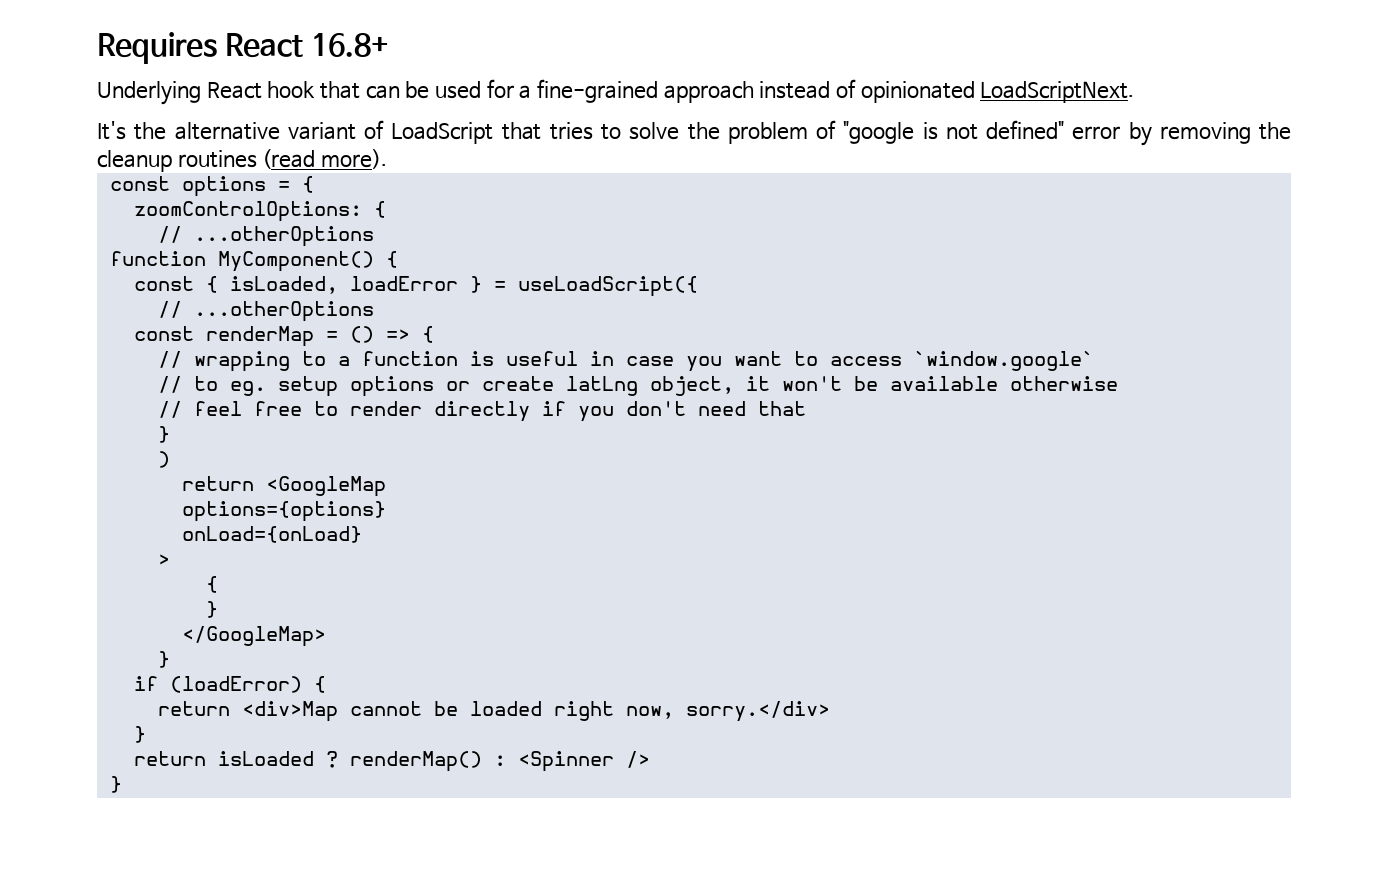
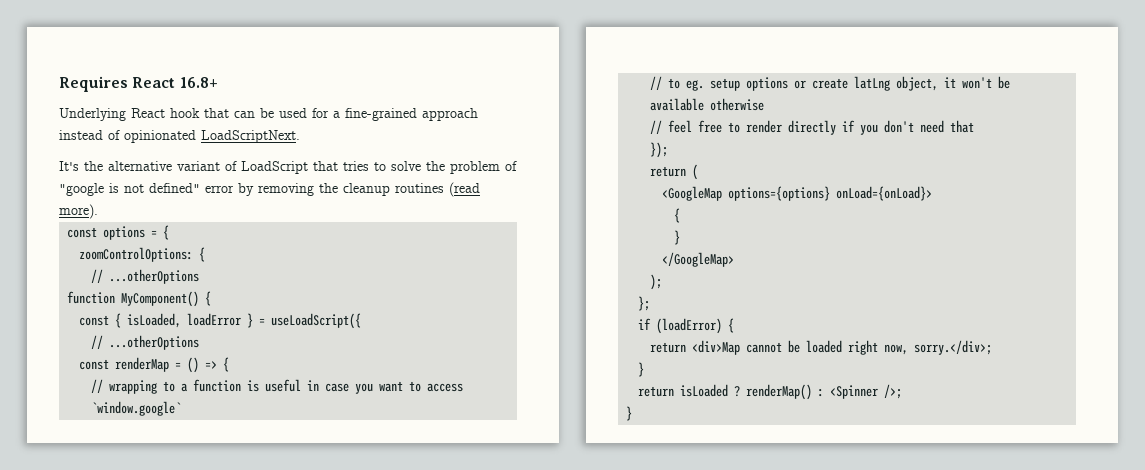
[157,426,170,443] [157,451,170,468] [181,476,254,491] } // ) // return -> [650,142,669,158] [650,164,699,180] }); // return ( //
(386, 486) // -> (723, 193) none
[181,526,362,543] [157,554,170,566] // onLoad={onLoad} // > -> [836,186,933,201] onLoad={onLoad}>
[157,651,170,668] } -> [650,274,663,290] [638,296,651,311] ); // };
[685,701,830,722] sorry.</div> -> [914,340,993,355] sorry.</div>;
[625,751,650,768] /> -> [884,384,903,399] />;

